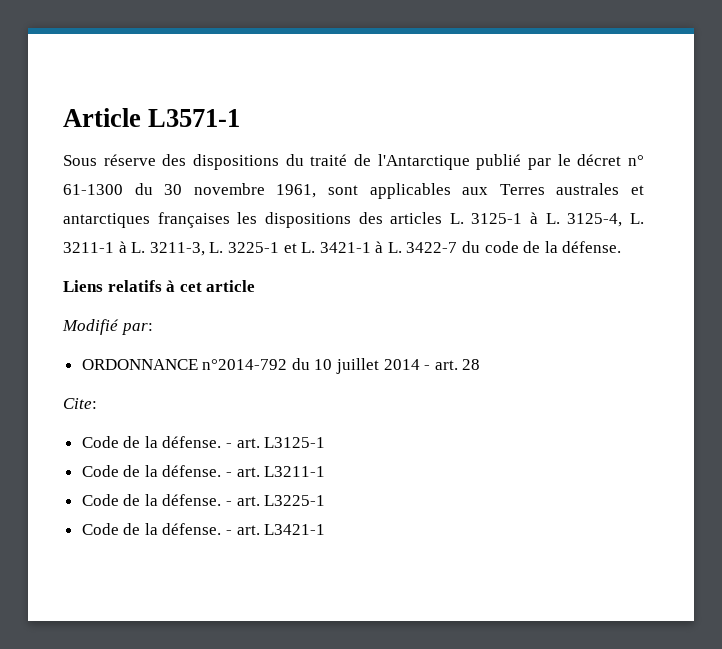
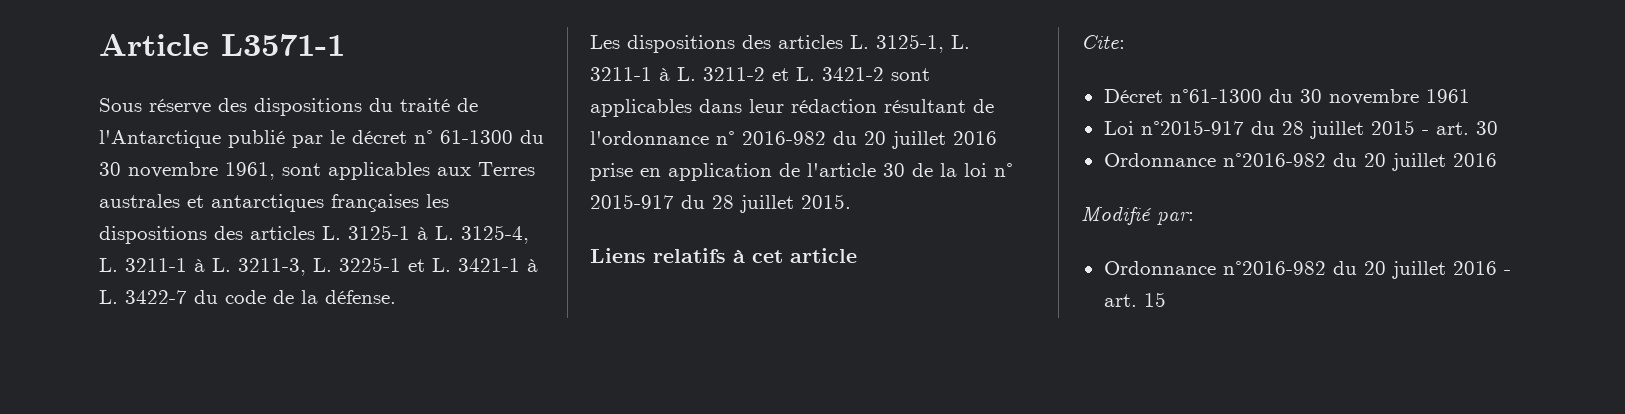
(622, 247) none -> [590,34,970,53] [590,67,930,81] [590,99,994,117] [590,131,997,149] [590,163,1013,181] [590,194,851,213] // Les dispositions des articles L. 3125-1, L. 3211-1 à L. 3211-2 et L. 3421-2 sont applicables dans leur rédaction résultant de l'ordonnance n° 2016-982 du 20 juillet 2016 prise en application de l'article 30 de la loi n° 2015-917 du 28 juillet 2015.
[62,319,153,335] [81,358,481,374] [63,398,97,409] [81,436,326,448] [81,465,326,477] [81,494,326,506] [81,523,326,535] Modifié par: // ORDONNANCE n°2014-792 du 10 juillet 2014 - art. 28 // Cite: // Code de la défense. - art. L3125-1 // Code de la défense. - art. L3211-1 // Code de la défense. - art. L3225-1 // Code de la défense. - art. L3421-1 -> [1081,35,1125,49] [1103,89,1470,105] [1103,120,1498,139] [1103,153,1497,171] [1081,206,1194,225] [1103,261,1511,279] [1103,292,1166,307] Cite: // Décret n°61-1300 du 30 novembre 1961 // Loi n°2015-917 du 28 juillet 2015 - art. 30 // Ordonnance n°2016-982 du 20 juillet 2016 // Modifié par: // Ordonnance n°2016-982 du 20 juillet 2016 - art. 15

